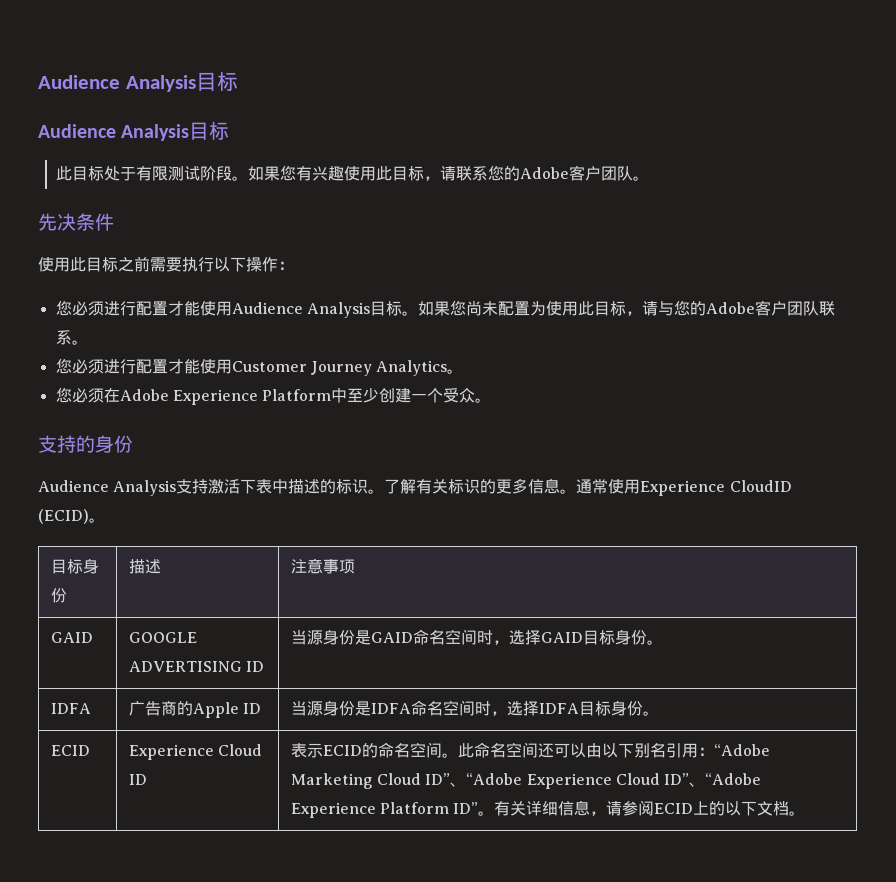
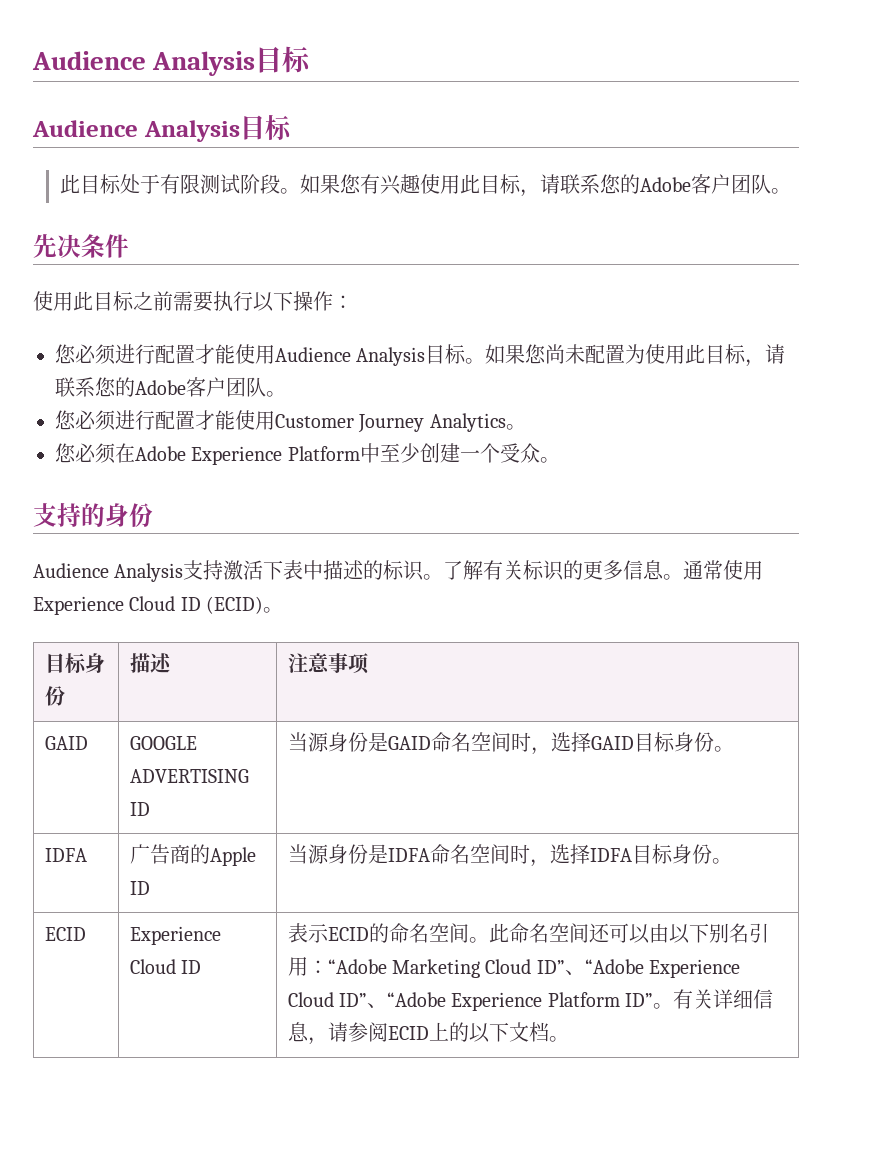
[657,300,835,316] [55,330,72,345] 与您的Adobe客户团队联系 -> [55,377,266,397] 联系您的Adobe客户团队
[729,480,792,492] CloudID -> [129,596,201,611] Cloud ID

